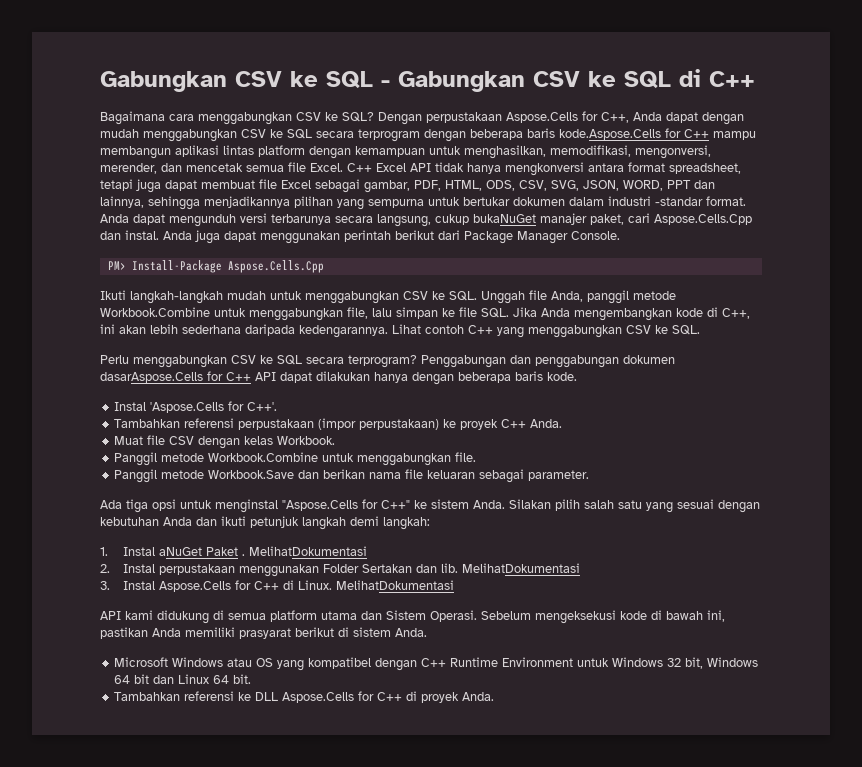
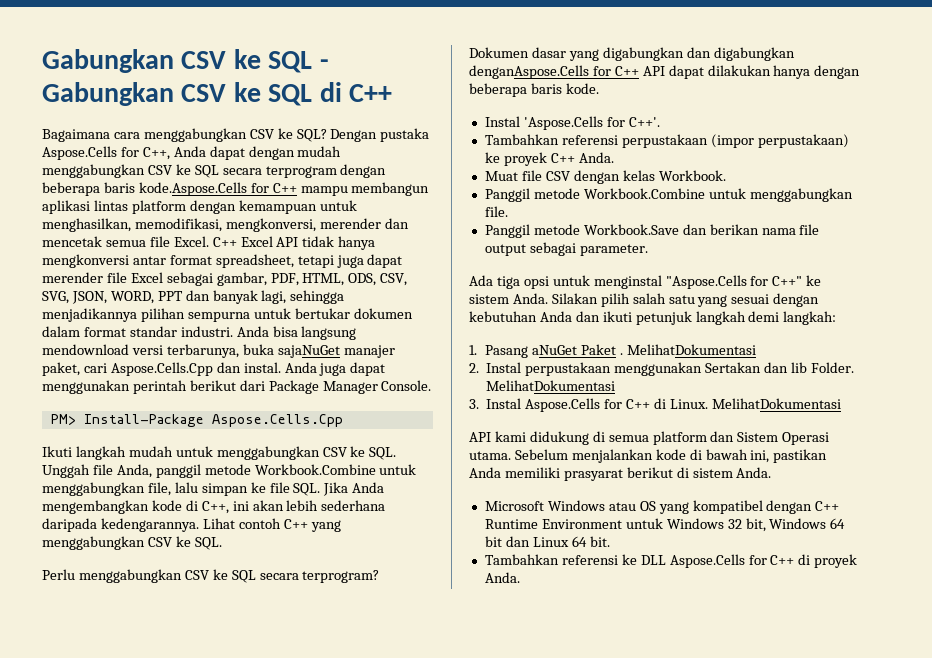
[426,112,502,123] perpustakaan -> [380,128,430,142] pustaka
[635,145,711,159] [100,163,157,174] mengonversi, merender, -> [225,218,381,232] mengkonversi, merender
[588,163,624,172] antara -> [132,256,166,265] antar
[201,180,255,189] membuat -> [42,272,103,283] merender
[100,196,144,208] lainnya, -> [212,290,287,304] banyak lagi,
[337,199,364,210] yang -> (185, 315) none
[608,196,746,206] [100,213,536,227] industri -standar format. Anda dapat mengunduh versi terbarunya secara langsung, cukup bukaNuGet -> [83,326,357,340] [42,344,340,358] format standar industri. Anda bisa langsung mendownload versi terbarunya, buka sajaNuGet
[130,291,223,304] langkah-langkah -> [75,446,126,460] langkah
[421,355,675,368] [100,372,203,383] Penggabungan dan penggabungan dokumen dasarAspose.Cells -> [469,47,795,61] [469,65,589,79] Dokumen dasar yang digabungkan dan digabungkan denganAspose.Cells
[427,470,476,479] keluaran -> [484,244,526,256] output
[122,547,155,556] Instal -> [484,345,528,358] Pasang
[322,564,359,573] Folder -> (703, 369) none
[440,563,458,573] lib. -> [790,362,854,373] lib Folder.
[321,611,357,620] utama -> (707, 438) none
[430,610,616,624] Operasi. Sebelum mengeksekusi -> [782,432,830,445] [469,449,653,463] Operasi utama. Sebelum menjalankan

